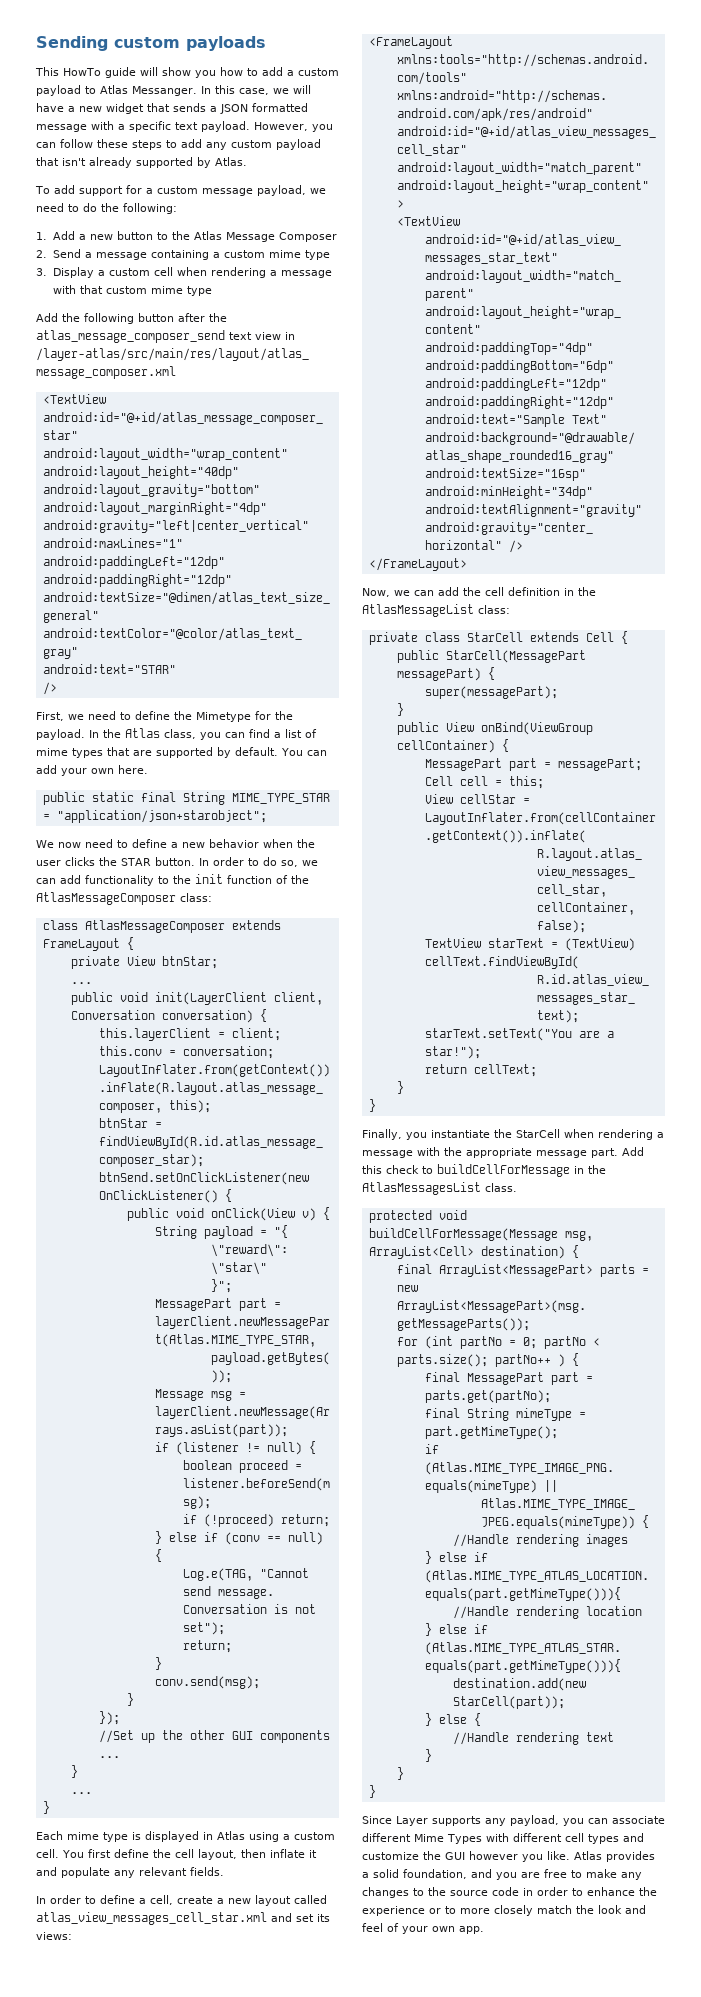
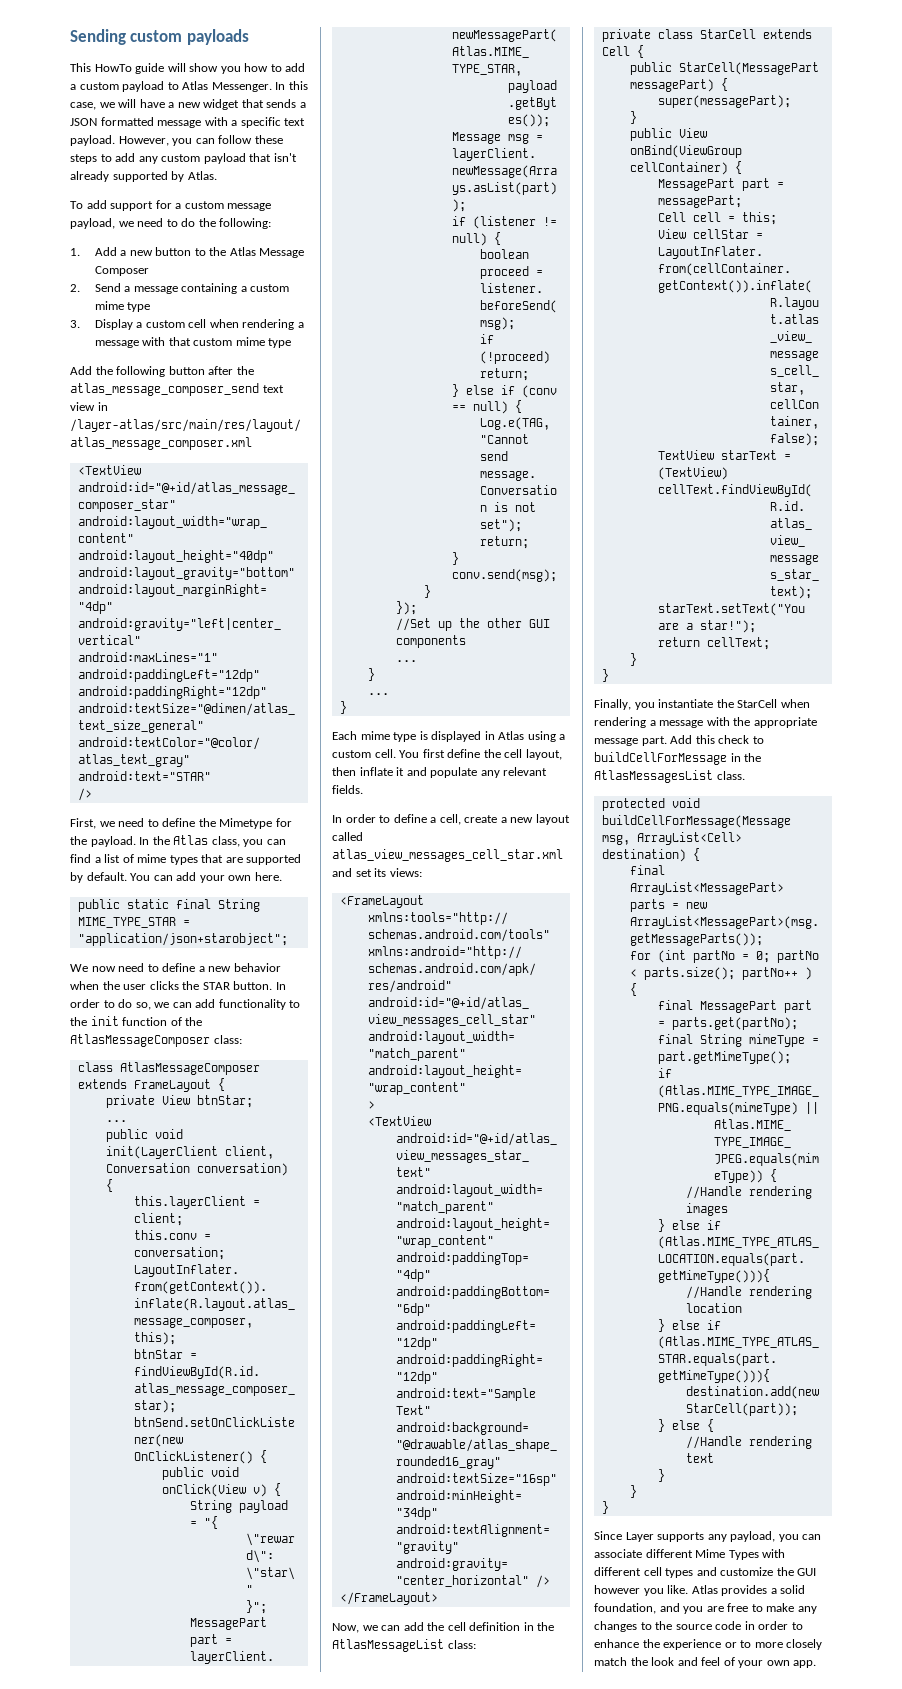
[132,86,197,96] Messanger. -> [211,82,272,92] Messenger.

